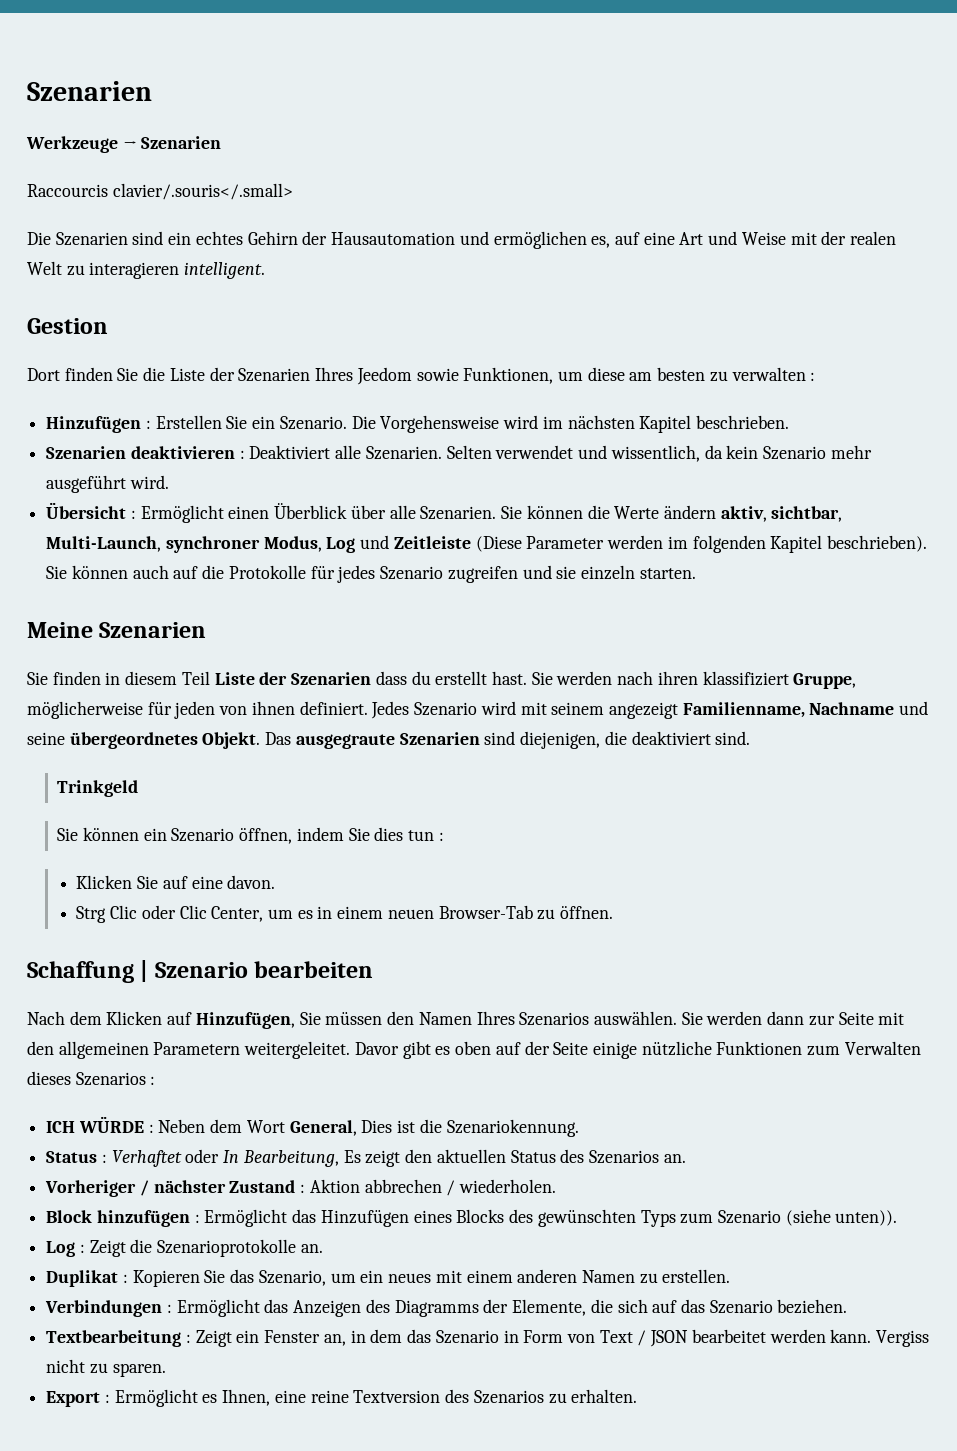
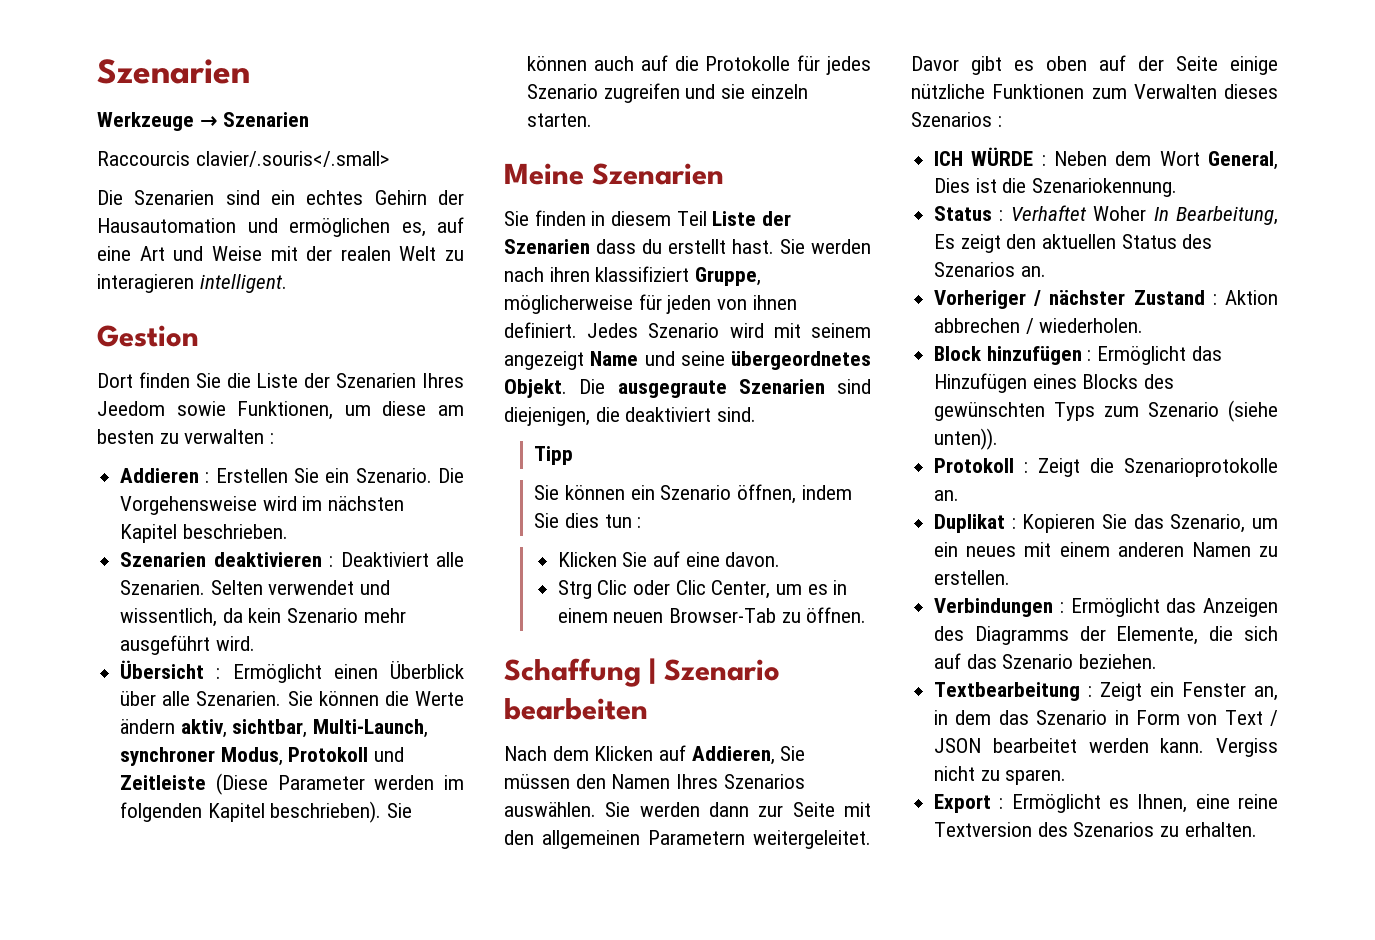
[46,416,142,433] Hinzufügen -> [120,468,200,483] Addieren
[326,537,356,553] Log -> [288,747,369,762] Protokoll
[682,702,895,718] Familienname, Nachname -> [590,351,639,366] Name
[265,732,292,745] Das -> [579,379,606,394] Die
[57,780,139,797] Trinkgeld -> [534,446,574,465] Tipp
[195,1012,295,1029] Hinzufügen, -> [691,746,775,765] Addieren,
[185,1149,220,1163] oder -> [1093,206,1147,221] Woher
[46,1241,76,1257] Log -> [934,458,1015,473] Protokoll

